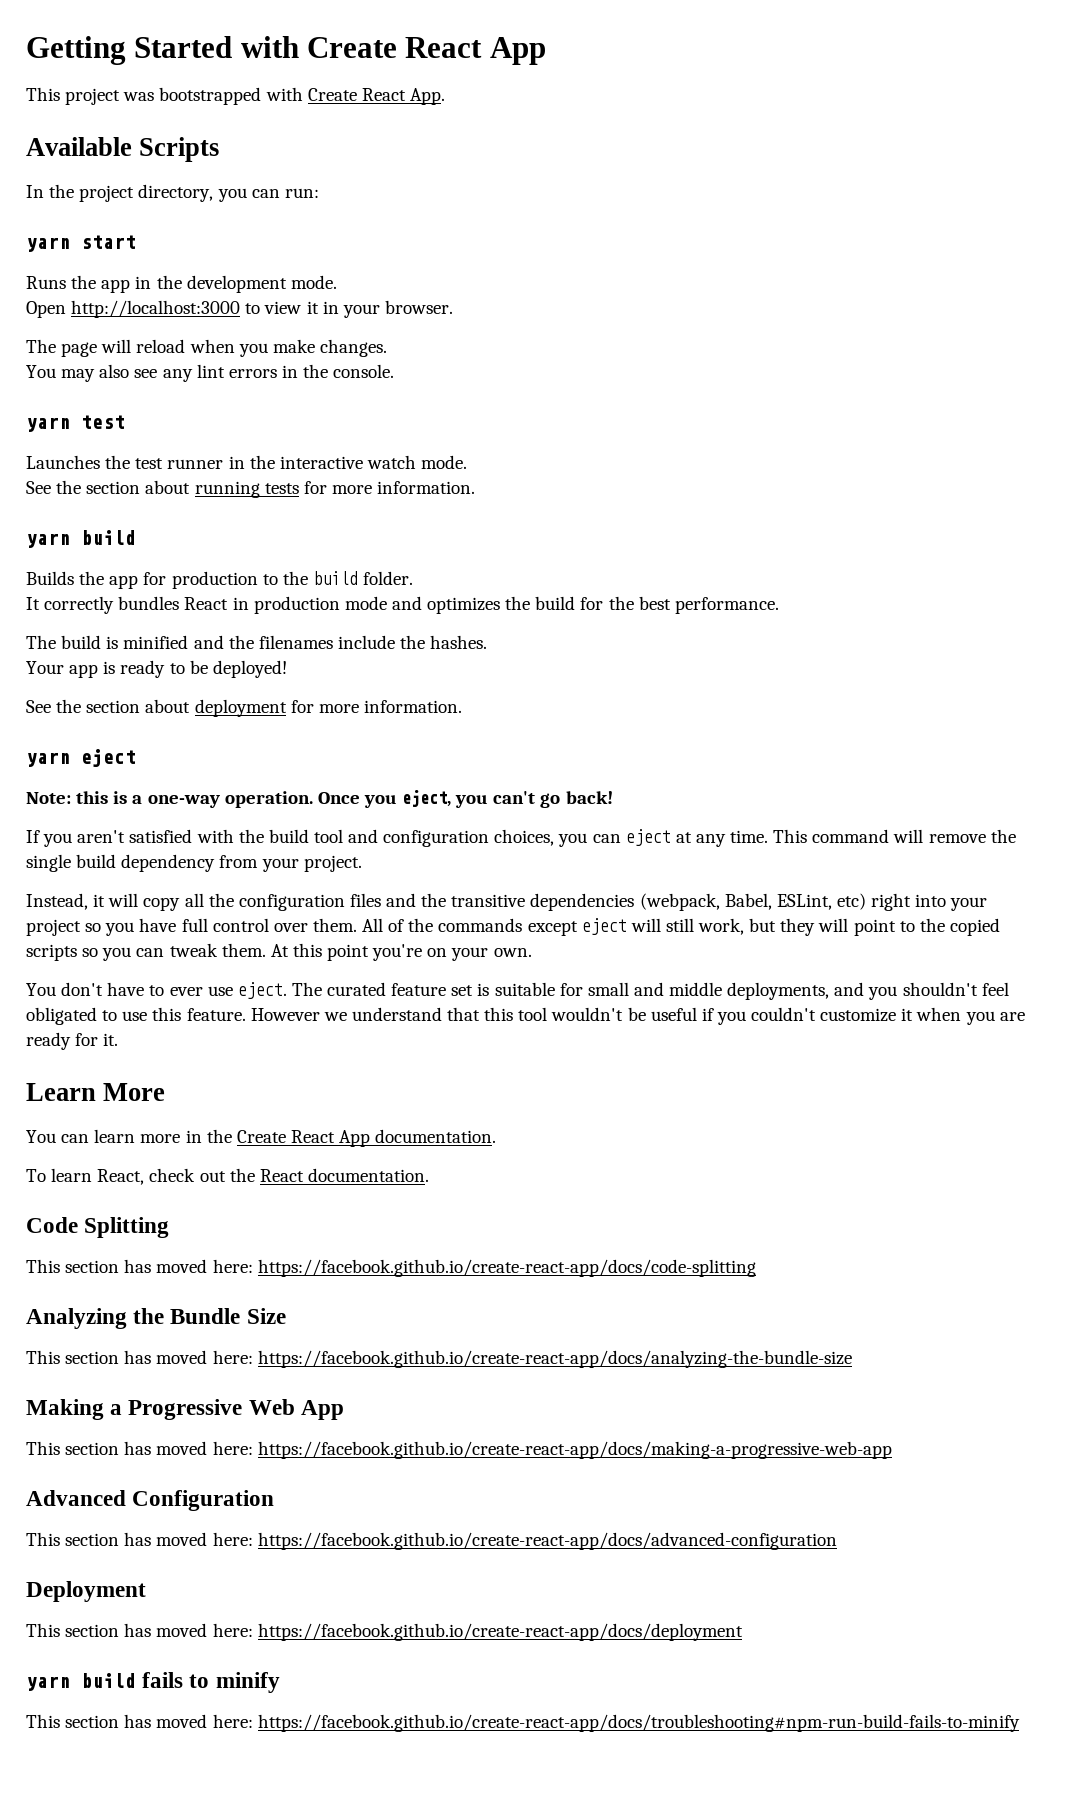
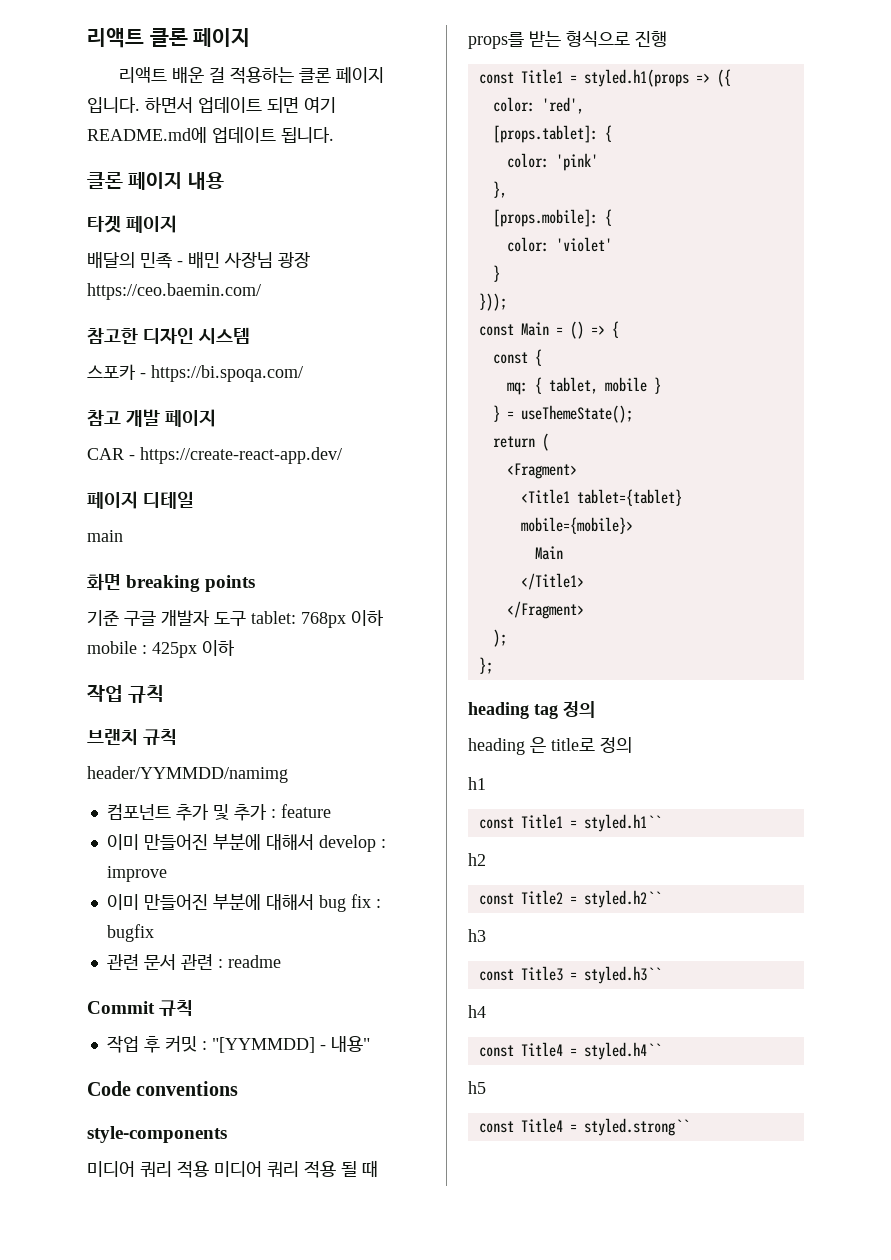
[26,36,546,65] [26,87,445,105] [26,137,220,162] [26,184,319,202] [26,235,136,252] [26,275,337,293] [26,300,453,318] [26,339,387,357] [26,364,395,382] [26,415,125,432] [26,455,468,469] [26,480,476,498] [26,530,136,548] [26,571,414,589] [26,596,779,614] [26,635,488,649] [26,660,287,678] [26,699,462,717] [26,749,136,767] [26,790,613,808] [26,829,1016,847] [26,854,362,872] [26,893,988,911] [26,918,1000,936] [26,943,532,961] [26,982,1009,1000] [26,1007,1025,1025] [26,1032,119,1050] [26,1083,166,1101] [26,1129,497,1147] [26,1168,429,1185] [26,1217,170,1238] [26,1259,756,1277] [26,1308,286,1329] [26,1350,852,1368] [26,1399,344,1420] [26,1441,892,1459] [26,1490,275,1511] [26,1532,837,1550] [26,1581,146,1602] [26,1623,743,1641] [26,1672,280,1693] [26,1714,1020,1732] Getting Started with Create React App // This project was bootstrapped with Create React App. // Available Scripts // In the project directory, you can run: // yarn start // Runs the app in the development mode. // Open http://localhost:3000 to view it in your browser. // The page will reload when you make changes. // You may also see any lint errors in the console. // yarn test // Launches the test runner in the interactive watch mode. // See the section about running tests for more information. // yarn build // Builds the app for production to the build folder. // It correctly bundles React in production mode and optimizes the build for the best performance. // The build is minified and the filenames include the hashes. // Your app is ready to be deployed! // See the section about deployment for more information. // yarn eject // Note: this is a one-way operation. Once you eject, you can't go back! // If you aren't satisfied with the build tool and configuration choices, you can eject at any time. This command will remove the single build dependency from your project. // Instead, it will copy all the configuration files and the transitive dependencies (webpack, Babel, ESLint, etc) right into your project so you have full control over them. All of the commands except eject will still work, but they will point to the copied scripts so you can tweak them. At this point you're on your own. // You don't have to ever use eject. The curated feature set is suitable for small and middle deployments, and you shouldn't feel obligated to use this feature. However we understand that this tool wouldn't be useful if you couldn't customize it when you are ready for it. // Learn More // You can learn more in the Create React App documentation. // To learn React, check out the React documentation. // Code Splitting // This section has moved here: https://facebook.github.io/create-react-app/docs/code-splitting // Analyzing the Bundle Size // This section has moved here: https://facebook.github.io/create-react-app/docs/analyzing-the-bundle-size // Making a Progressive Web App // This section has moved here: https://facebook.github.io/create-react-app/docs/making-a-progressive-web-app // Advanced Configuration // This section has moved here: https://facebook.github.io/create-react-app/docs/advanced-configuration // Deployment // This section has moved here: https://facebook.github.io/create-react-app/docs/deployment // yarn build fails to minify // This section has moved here: https://facebook.github.io/create-react-app/docs/troubleshooting#npm-run-build-fails-to-minify -> [87,28,251,48] [118,67,384,84] [87,97,336,113] [87,127,334,143] [87,172,224,190] [87,215,178,233] [87,252,310,269] [87,283,261,300] [87,327,251,344] [87,364,303,382] [87,409,217,427] [87,447,342,464] [87,491,195,509] [87,530,123,542] [87,573,256,592] [87,610,383,628] [87,640,234,658] [87,684,165,703] [87,729,178,745] [87,766,288,783] [106,803,331,821] [106,833,386,852] [106,866,167,882] [106,893,381,912] [106,924,154,942] [106,954,281,970] [87,1000,194,1016] [106,1035,370,1053] [87,1081,239,1096] [87,1126,227,1143] [87,1160,378,1178] [468,31,667,49] [478,69,731,87] [492,97,584,114] [492,125,612,143] [506,153,598,171] [492,181,507,198] [492,209,612,227] [506,237,612,252] [492,265,500,282] [478,293,507,311] [478,321,619,339] [492,349,542,366] [506,377,661,395] [492,405,633,423] [492,433,549,451] [506,463,577,479] [520,489,682,506] [520,517,633,534] [534,546,563,560] [520,573,584,590] [506,601,584,619] [492,629,507,647] [478,657,493,674] [468,701,595,719] [468,737,632,755] [468,777,486,790] [478,814,661,832] [468,853,486,866] [478,890,661,908] [468,929,486,942] [478,966,661,984] [468,1005,486,1018] [478,1042,661,1060] [468,1081,486,1094] [478,1118,689,1136] 리액트 클론 페이지 // 리액트 배운 걸 적용하는 클론 페이지 입니다. 하면서 업데이트 되면 여기 README.md에 업데이트 됩니다. // 클론 페이지 내용 // 타겟 페이지 // 배달의 민족 - 배민 사장님 광장 https://ceo.baemin.com/ // 참고한 디자인 시스템 // 스포카 - https://bi.spoqa.com/ // 참고 개발 페이지 // CAR - https://create-react-app.dev/ // 페이지 디테일 // main // 화면 breaking points // 기준 구글 개발자 도구 tablet: 768px 이하 mobile : 425px 이하 // 작업 규칙 // 브랜치 규칙 // header/YYMMDD/namimg // 컴포넌트 추가 및 추가 : feature // 이미 만들어진 부분에 대해서 develop : improve // 이미 만들어진 부분에 대해서 bug fix : bugfix // 관련 문서 관련 : readme // Commit 규칙 // 작업 후 커밋 : "[YYMMDD] - 내용" // Code conventions // style-components // 미디어 쿼리 적용 미디어 쿼리 적용 될 때 props를 받는 형식으로 진행 // const Title1 = styled.h1(props => ({ // color: 'red', // [props.tablet]: { // color: 'pink' // }, // [props.mobile]: { // color: 'violet' // } // })); // const Main = () => { // const { // mq: { tablet, mobile } // } = useThemeState(); // return ( // <Fragment> // <Title1 tablet={tablet} mobile={mobile}> // Main // </Title1> // </Fragment> // ); // }; // heading tag 정의 // heading 은 title로 정의 // h1 // const Title1 = styled.h1`` // h2 // const Title2 = styled.h2`` // h3 // const Title3 = styled.h3`` // h4 // const Title4 = styled.h4`` // h5 // const Title4 = styled.strong``

